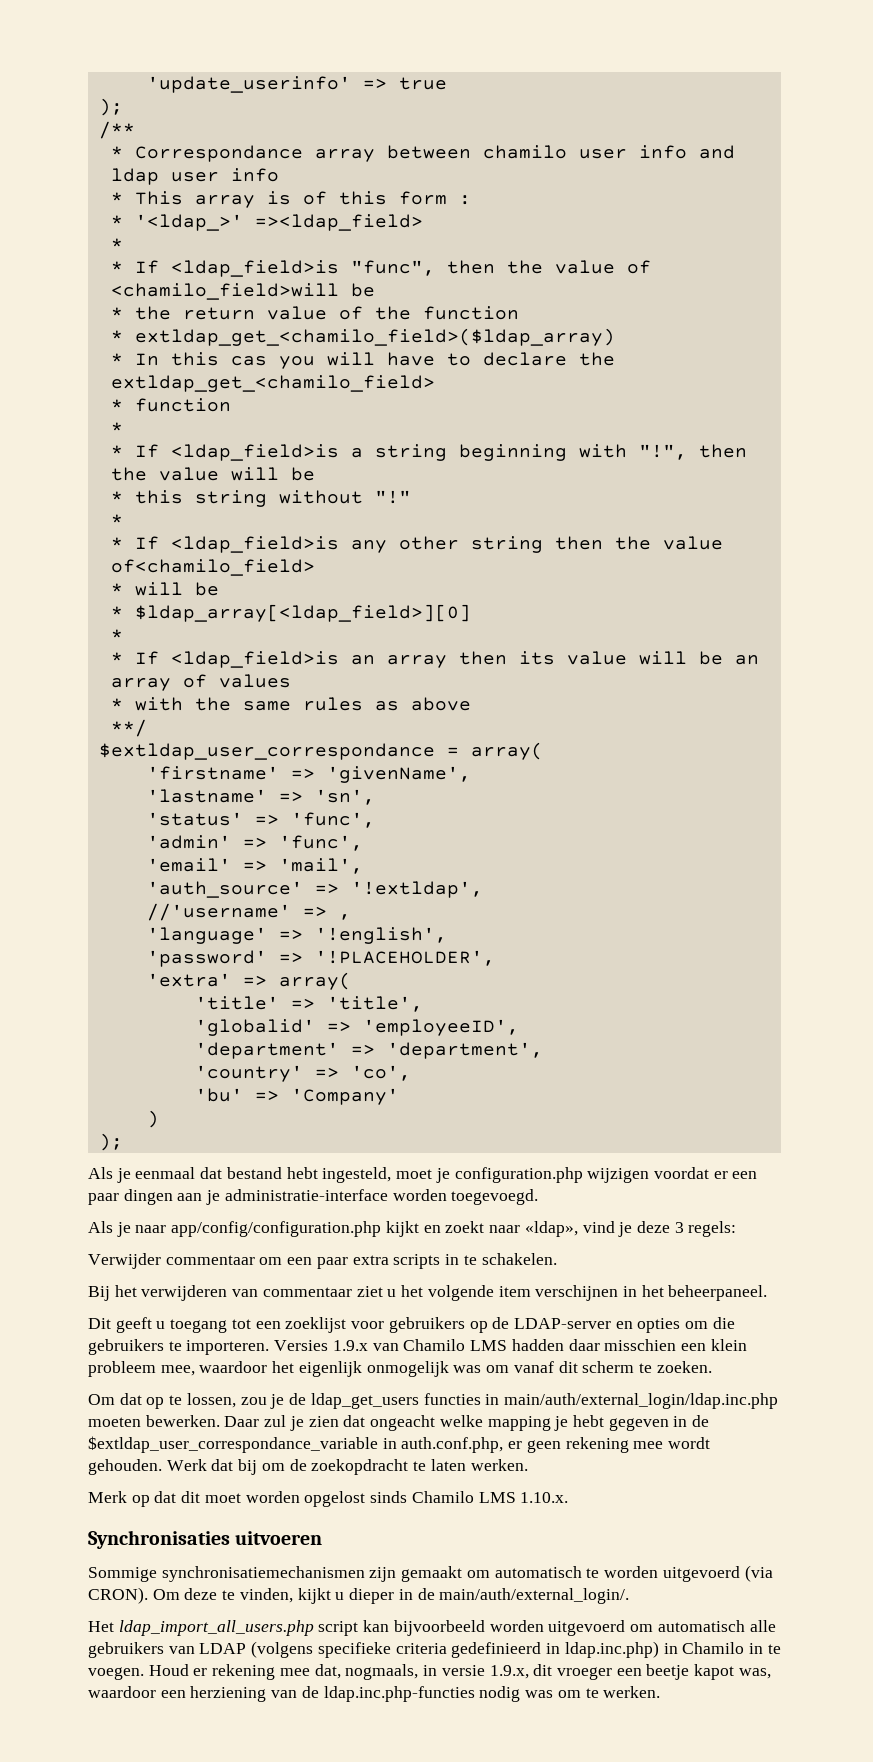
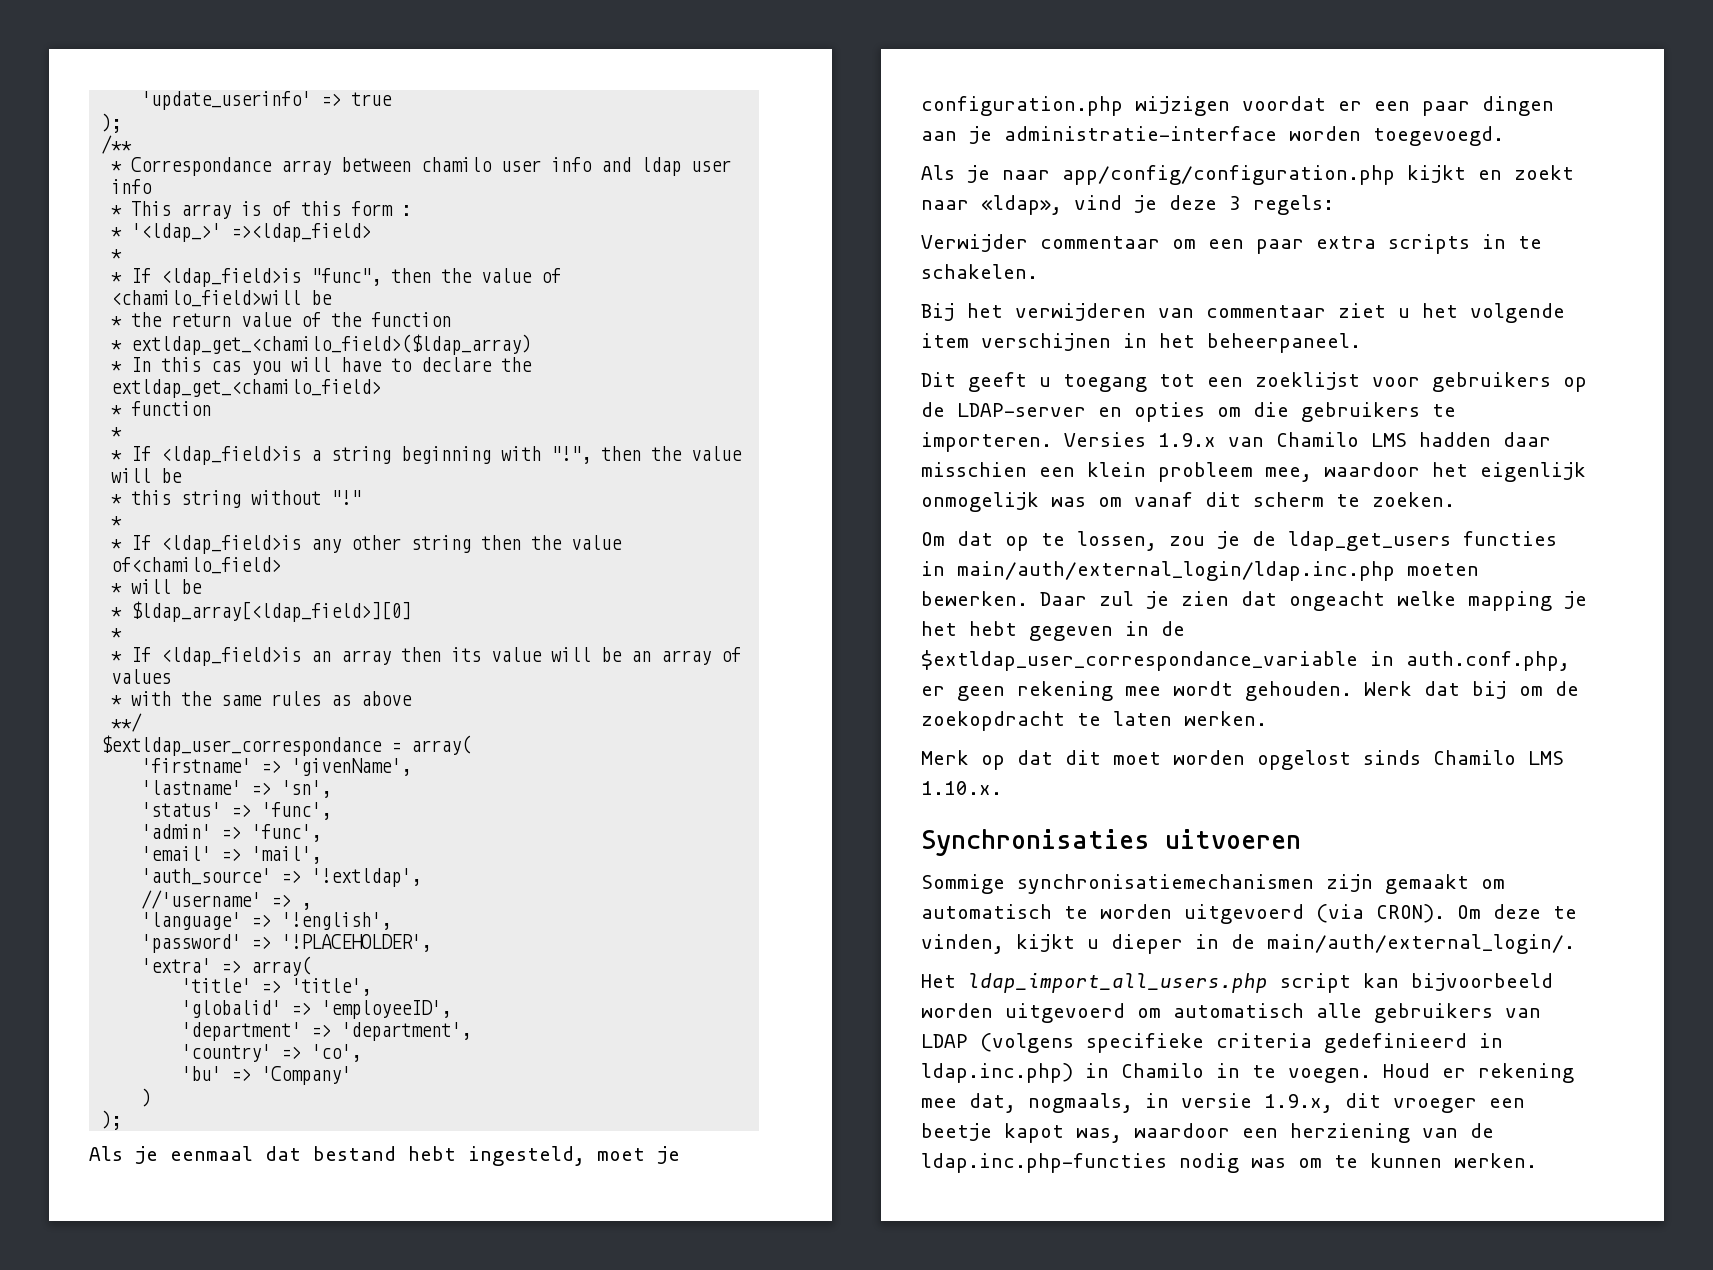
(569, 1423) none -> [921,621,957,636] het
(599, 1693) none -> [1370,1153,1442,1168] kunnen

